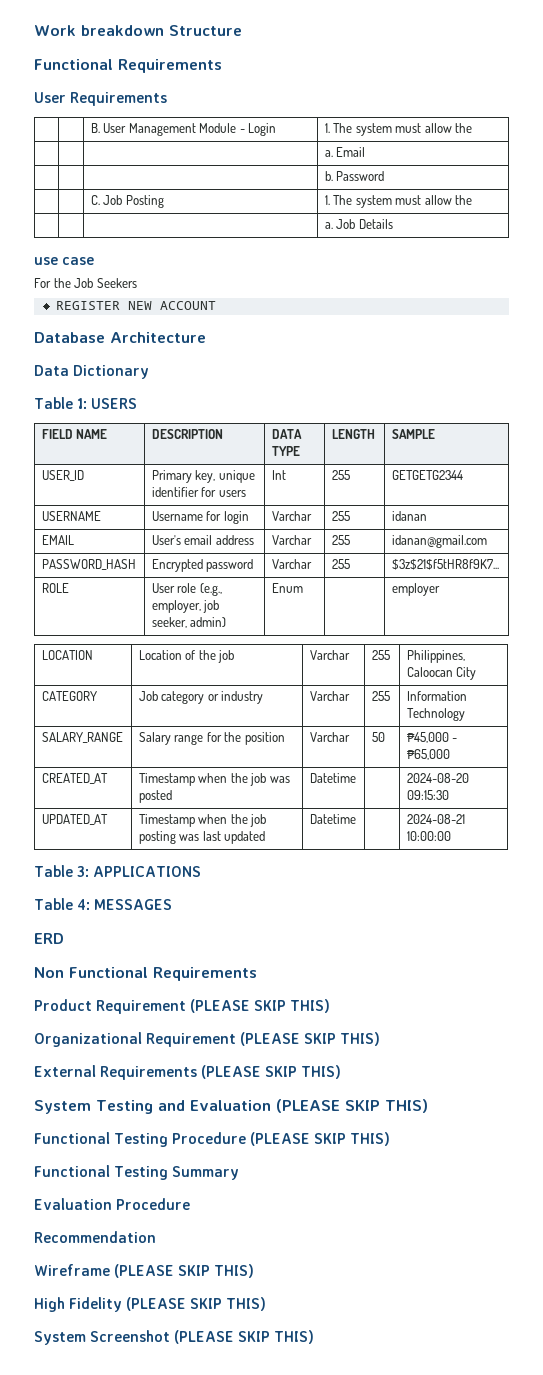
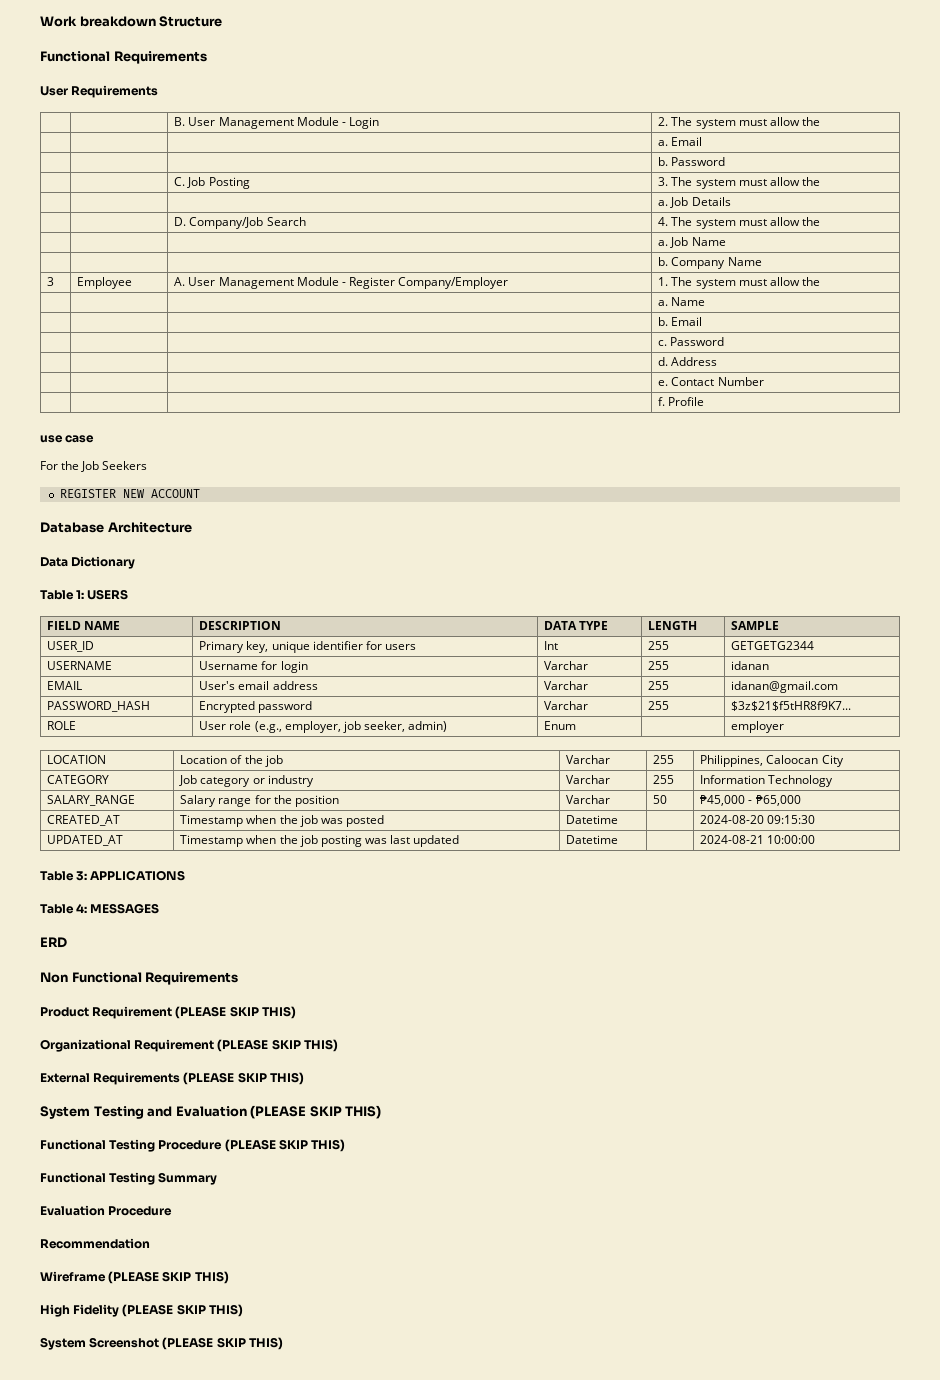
[324,123,330,133] 1. -> [658,117,669,126] 2.
[324,195,330,205] 1. -> [658,177,669,186] 3.
(393, 224) none -> [174,217,306,229] [658,217,820,229] [658,237,726,248] [658,257,762,269] [47,277,55,286] [77,277,133,289] [174,277,508,289] [658,277,820,289] [658,297,706,306] [658,317,703,326] [658,337,725,346] [658,357,718,366] [658,377,764,386] [658,397,705,406] // | | D. Company/Job Search | 4. The system must allow the // | | | a. Job Name // | | | b. Company Name // 3 | Employee | A. User Management Module - Register Company/Employer | 1. The system must allow the // | | | a. Name // | | | b. Email // | | | c. Password // | | | d. Address // | | | e. Contact Number // | | | f. Profile

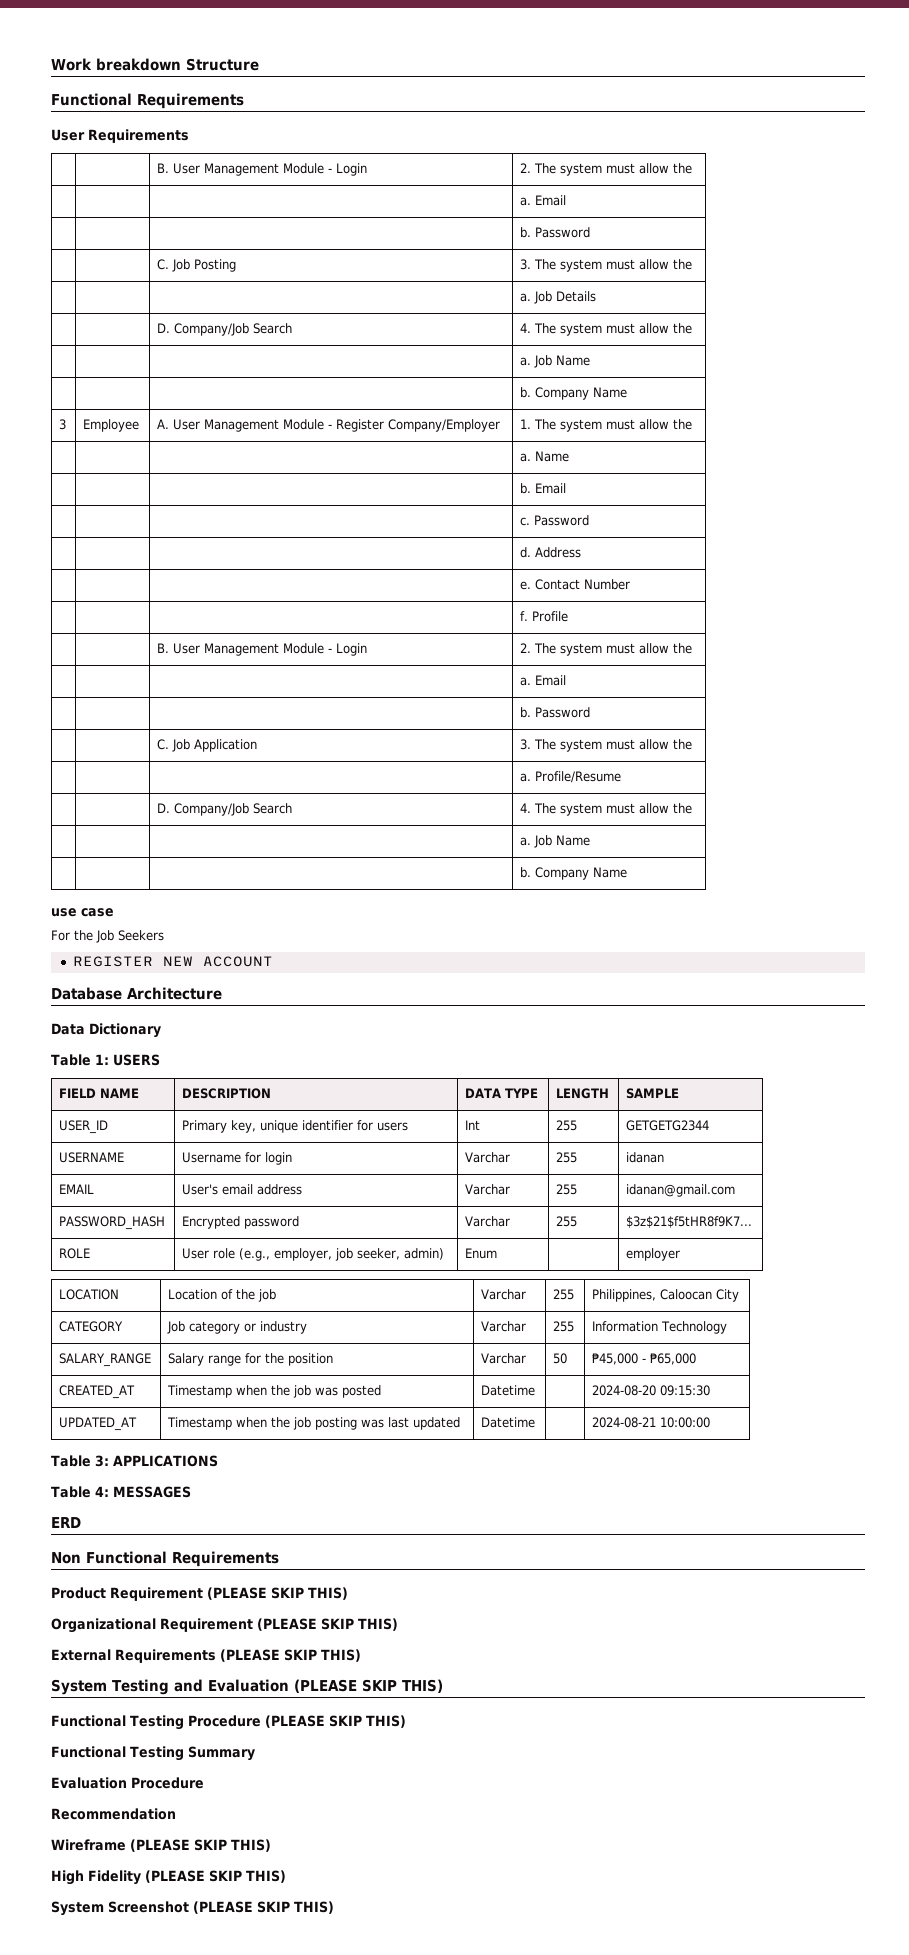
(705, 401) none -> [157,643,368,656] [520,643,693,656] [520,675,567,686] [520,707,591,718] [157,739,258,752] [520,739,693,752] [520,771,622,783] [157,803,293,816] [520,803,693,816] [520,835,591,848] [520,867,628,880] // | | B. User Management Module - Login | 2. The system must allow the // | | | a. Email // | | | b. Password // | | C. Job Application | 3. The system must allow the // | | | a. Profile/Resume // | | D. Company/Job Search | 4. The system must allow the // | | | a. Job Name // | | | b. Company Name

